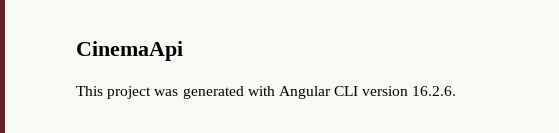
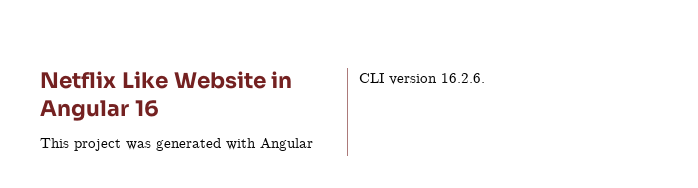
[76,41,183,61] CinemaApi -> [40,71,293,89] [40,100,159,121] Netflix Like Website in Angular 16

